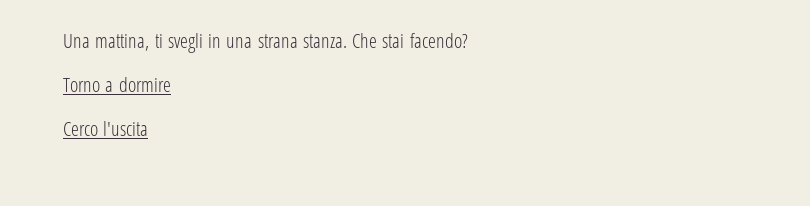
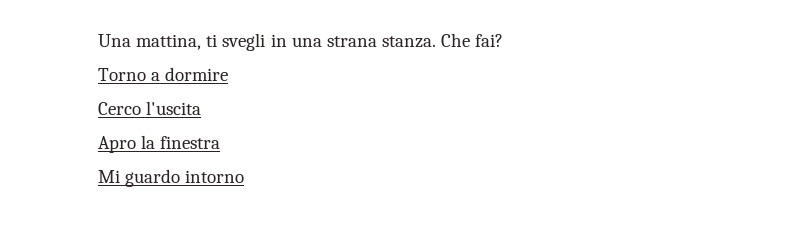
[382,33,468,48] stai facendo? -> [475,34,504,47] fai?
(149, 128) none -> [98,135,221,153] [98,169,245,187] // Apro la finestra // Mi guardo intorno

